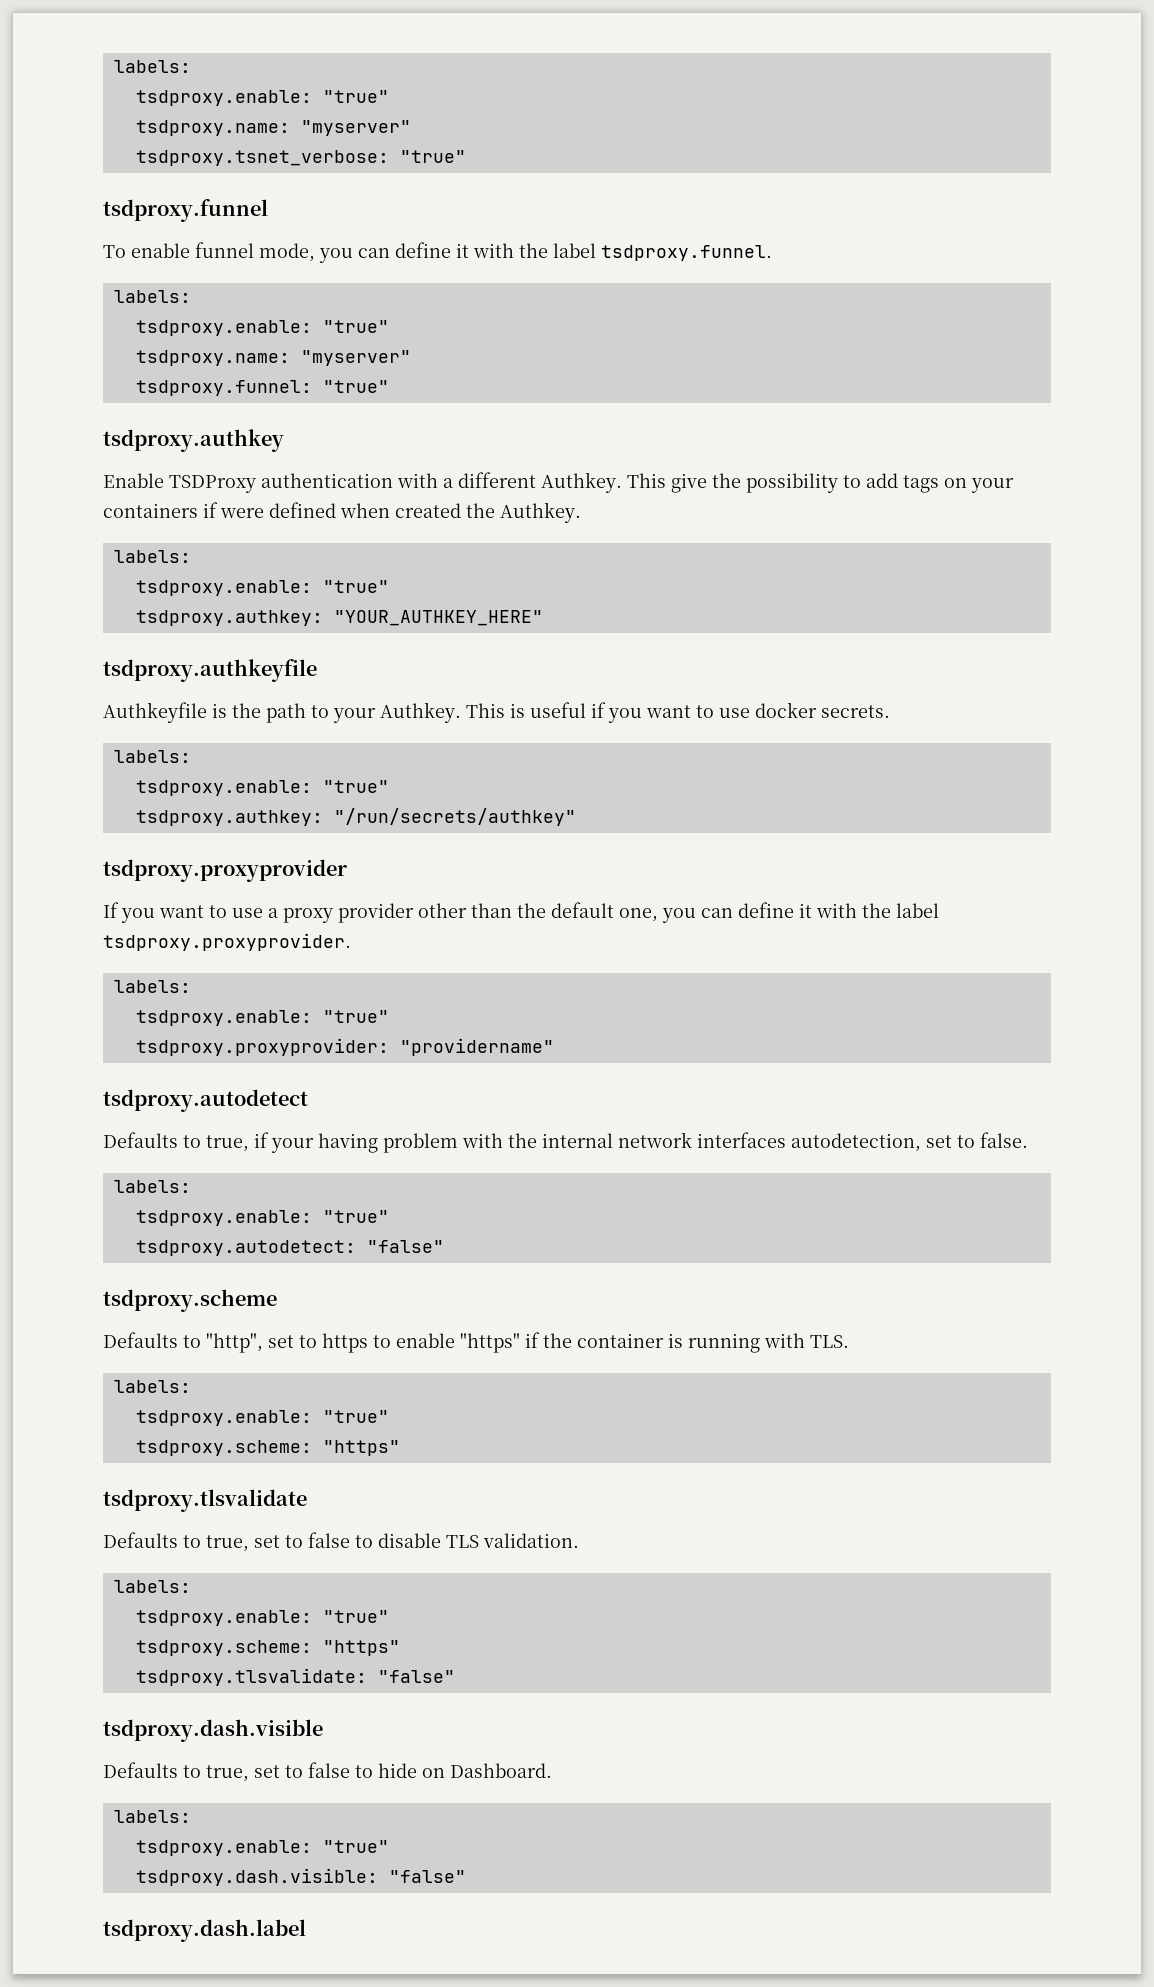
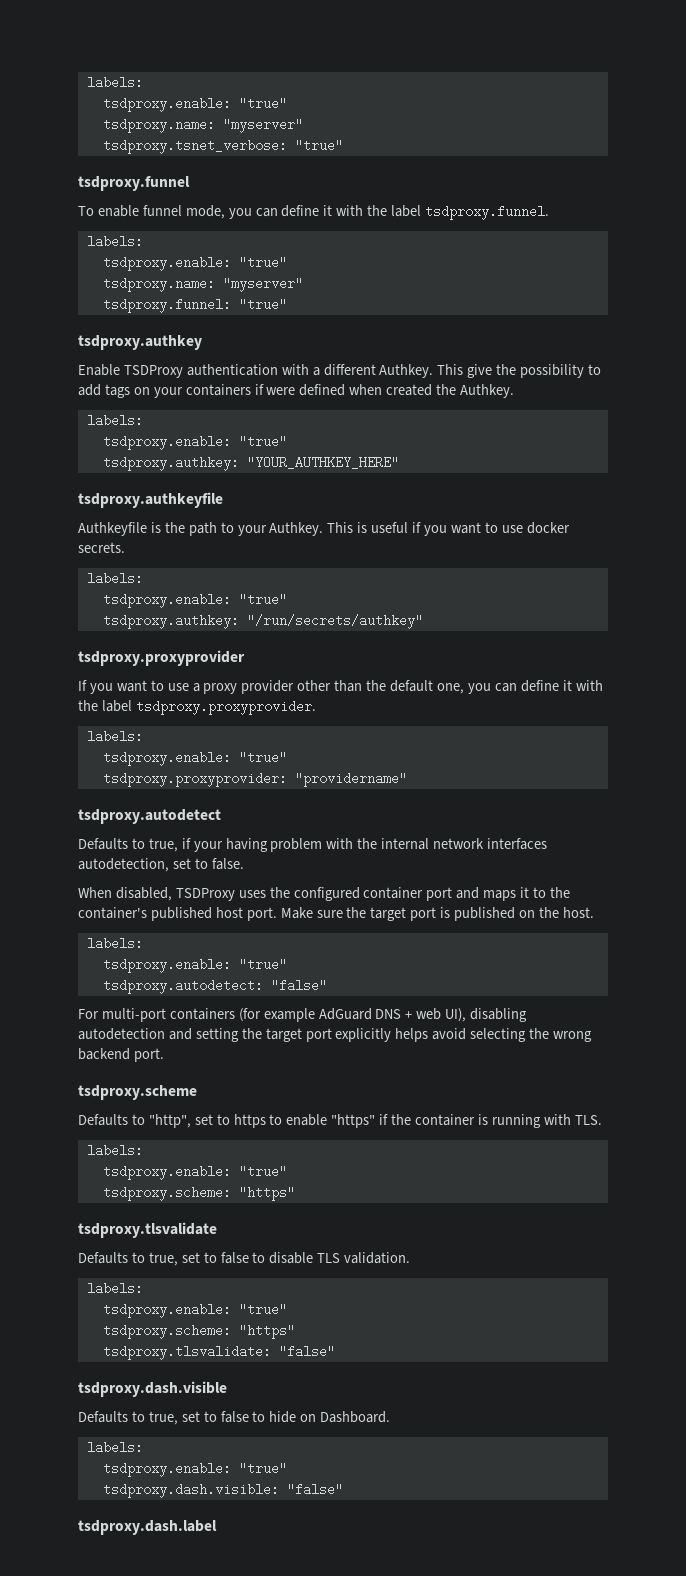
(1028, 1140) none -> [78,887,570,901] [78,907,594,921] // When disabled, TSDProxy uses the configured container port and maps it to the container's published host port. Make sure the target port is published on the host.
(444, 1246) none -> [78,1008,528,1022] [78,1028,593,1042] [78,1048,164,1062] // For multi-port containers (for example AdGuard DNS + web UI), disabling autodetection and setting the target port explicitly helps avoid selecting the wrong backend port.

